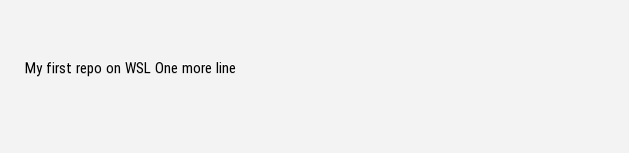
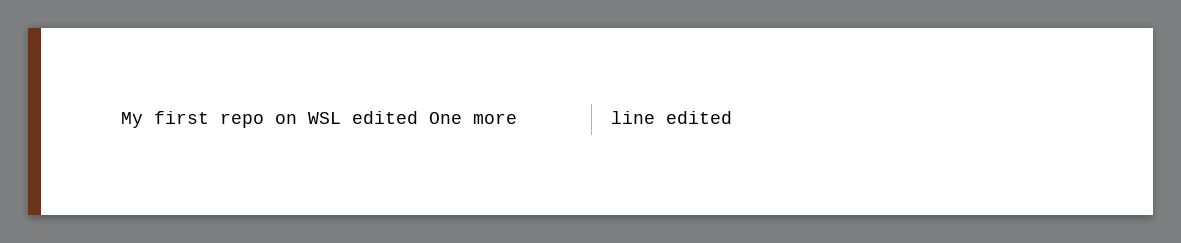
(152, 68) none -> [352,111,418,124] edited
(237, 68) none -> [666,111,732,124] edited

